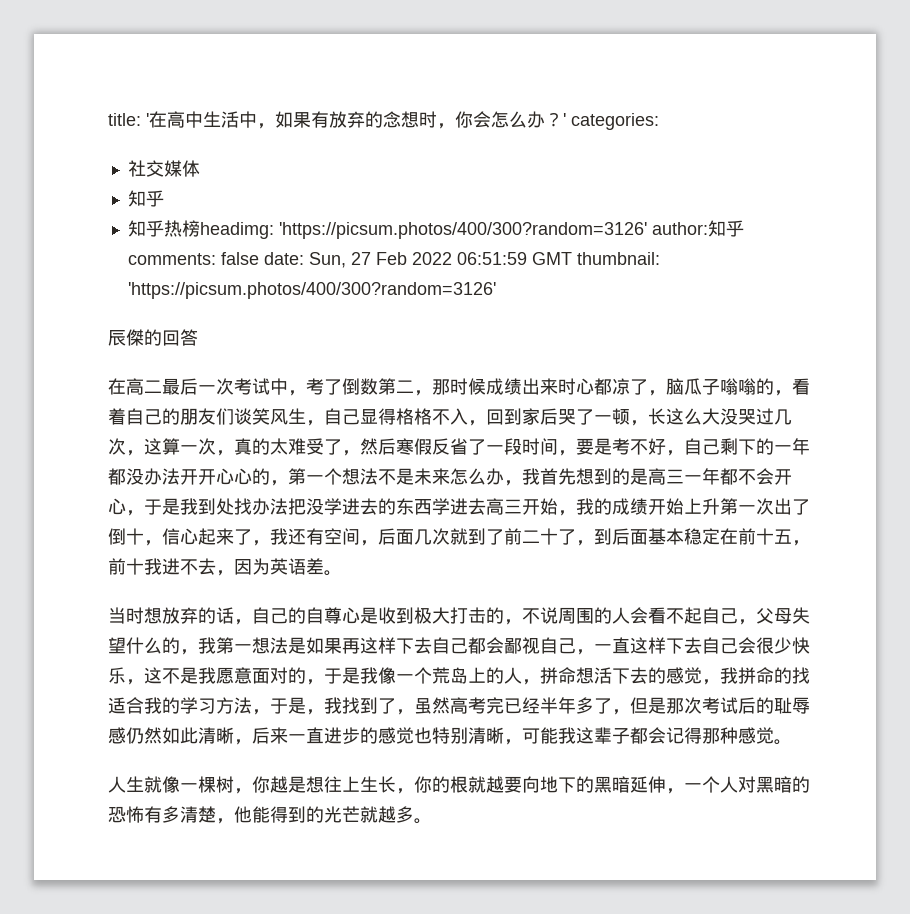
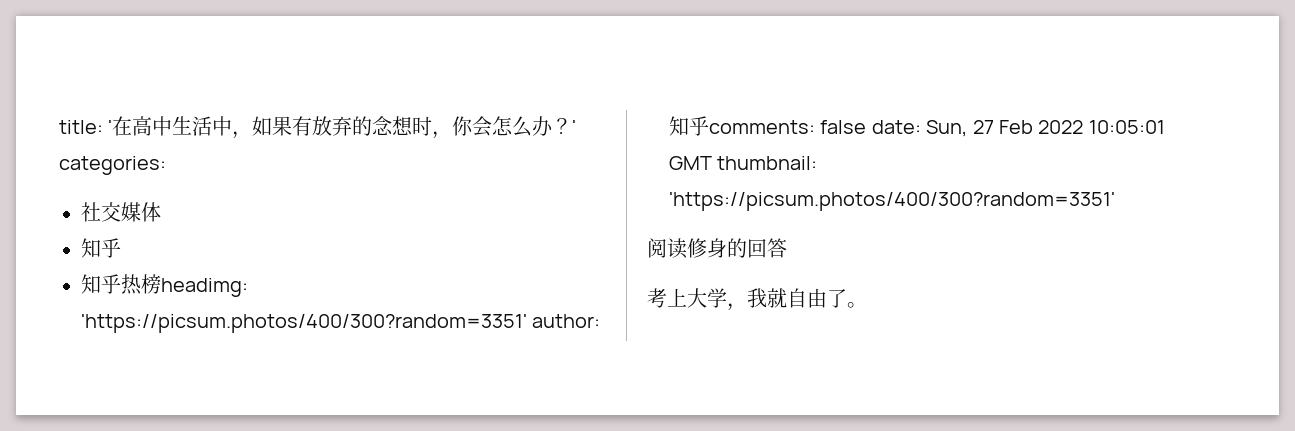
[278,222,647,239] 'https://picsum.photos/400/300?random=3126' -> [81,314,527,333] 'https://picsum.photos/400/300?random=3351'
[456,252,527,265] 06:51:59 -> [1088,120,1165,134] 10:05:01
[127,282,496,299] [108,329,144,346] 'https://picsum.photos/400/300?random=3126' // 辰傑 -> [669,192,1115,211] [647,238,727,259] 'https://picsum.photos/400/300?random=3351' // 阅读修身
[108,378,810,396] [108,408,792,426] [108,438,810,456] [108,468,792,486] [108,498,810,516] [108,528,810,546] [108,558,342,576] [108,607,810,625] [108,637,810,655] [108,667,810,685] [108,697,810,715] [108,727,792,745] [108,776,810,794] [108,806,414,824] 在高二最后一次考试中，考了倒数第二，那时候成绩出来时心都凉了，脑瓜子嗡嗡的，看着自己的朋友们谈笑风生，自己显得格格不入，回到家后哭了一顿，长这么大没哭过几次，这算一次，真的太难受了，然后寒假反省了一段时间，要是考不好，自己剩下的一年都没办法开开心心的，第一个想法不是未来怎么办，我首先想到的是高三一年都不会开心，于是我到处找办法把没学进去的东西学进去高三开始，我的成绩开始上升第一次出了倒十，信心起来了，我还有空间，后面几次就到了前二十了，到后面基本稳定在前十五，前十我进不去，因为英语差。 // 当时想放弃的话，自己的自尊心是收到极大打击的，不说周围的人会看不起自己，父母失望什么的，我第一想法是如果再这样下去自己都会鄙视自己，一直这样下去自己会很少快乐，这不是我愿意面对的，于是我像一个荒岛上的人，拼命想活下去的感觉，我拼命的找适合我的学习方法，于是，我找到了，虽然高考完已经半年多了，但是那次考试后的耻辱感仍然如此清晰，后来一直进步的感觉也特别清晰，可能我这辈子都会记得那种感觉。 // 人生就像一棵树，你越是想往上生长，你的根就越要向地下的黑暗延伸，一个人对黑暗的恐怖有多清楚，他能得到的光芒就越多 -> [647,288,847,311] 考上大学，我就自由了

